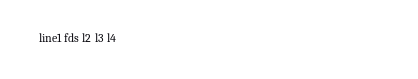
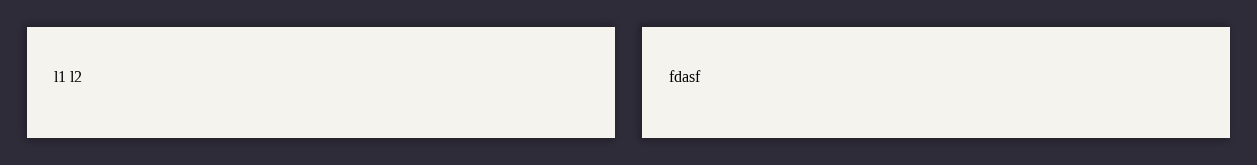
[39,33,80,42] line1 fds -> [54,71,66,82] l1
[94,33,116,42] l3 l4 -> [669,70,701,82] // fdasf

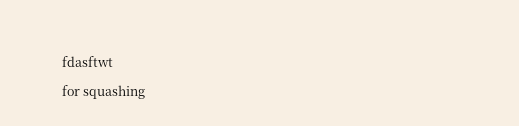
[54,71,83,82] [669,70,701,82] l1 l2 // fdasf -> [62,56,113,67] [62,85,146,99] fdasftwt // for squashing

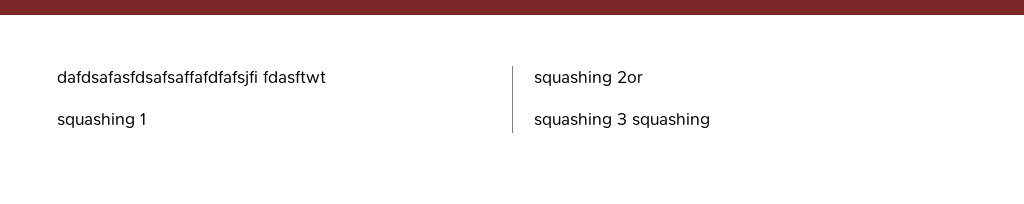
(62, 61) none -> [57,70,258,87] dafdsafasfdsafsaffafdfafsjfi
[62,85,80,96] for -> [57,113,146,128] [534,71,643,86] [534,113,627,128] squashing 1 // squashing 2or // squashing 3

